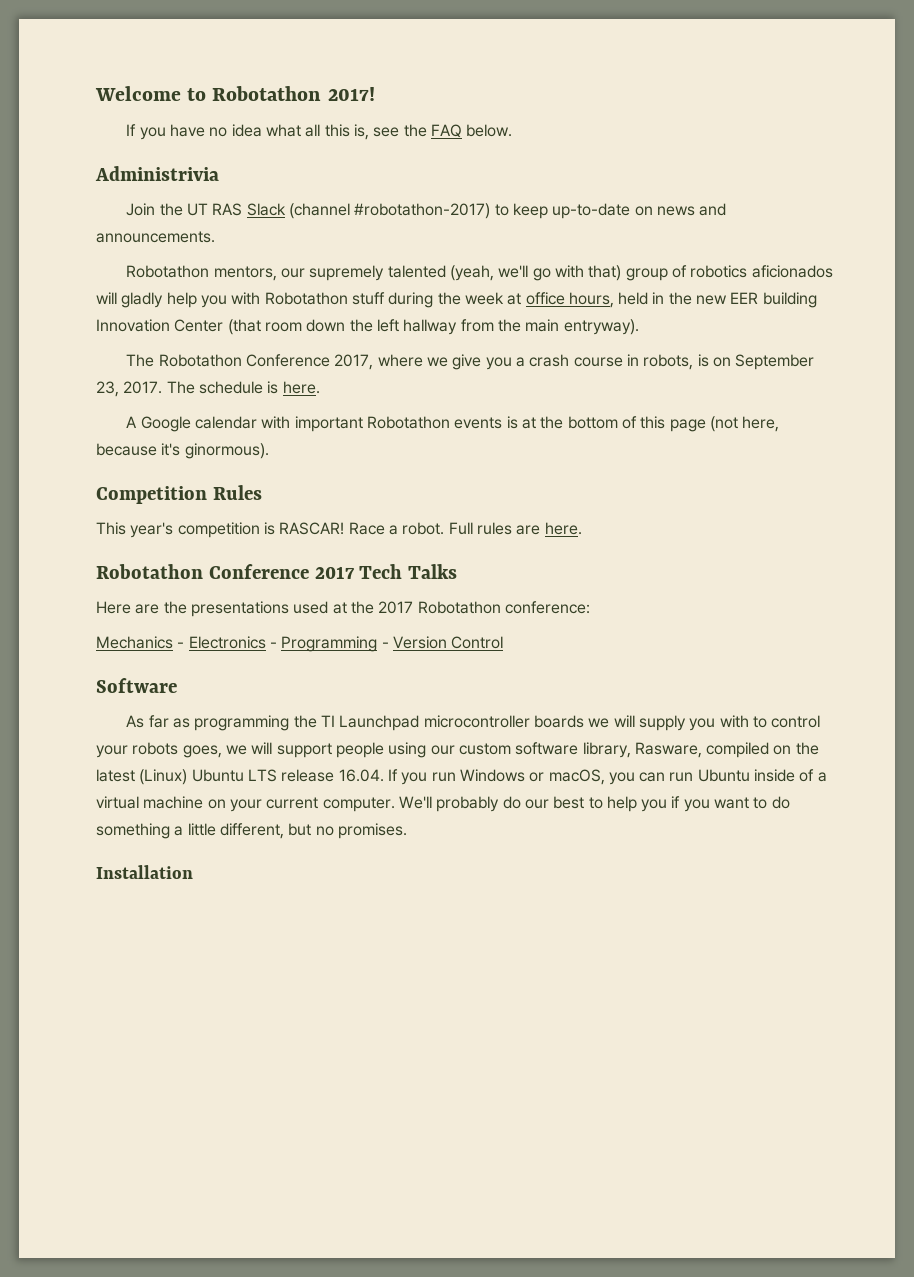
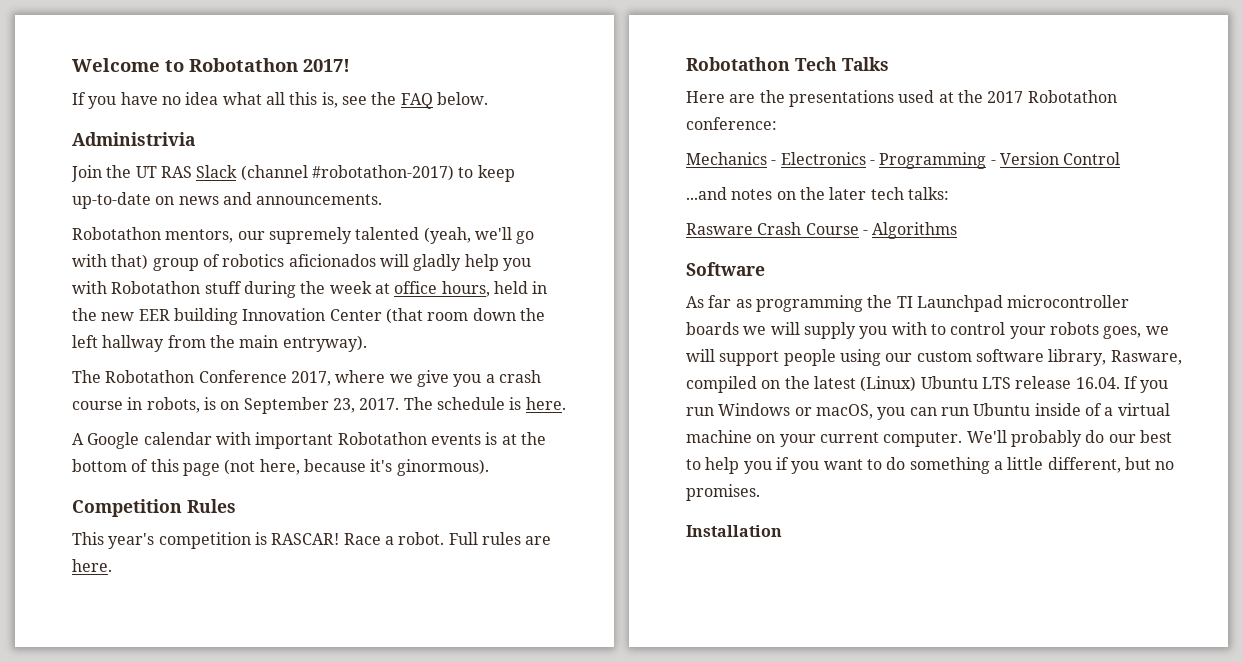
[208,564,355,579] Conference 2017 -> (790, 64) none
(504, 642) none -> [686,187,949,200] [686,222,958,239] // ...and notes on the later tech talks: // Rasware Crash Course - Algorithms

